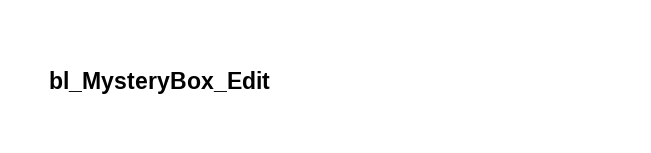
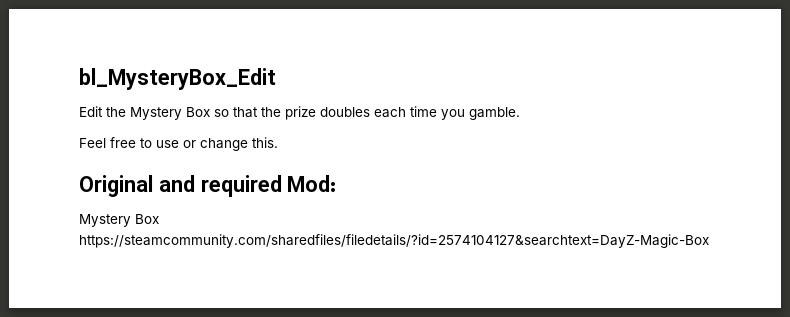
(270, 82) none -> [79,106,520,120] [79,137,278,151] [79,175,337,197] [79,214,159,227] [79,234,709,248] // Edit the Mystery Box so that the prize doubles each time you gamble. // Feel free to use or change this. // Original and required Mod: // Mystery Box https://steamcommunity.com/sharedfiles/filedetails/?id=2574104127&searchtext=DayZ-Magic-Box

